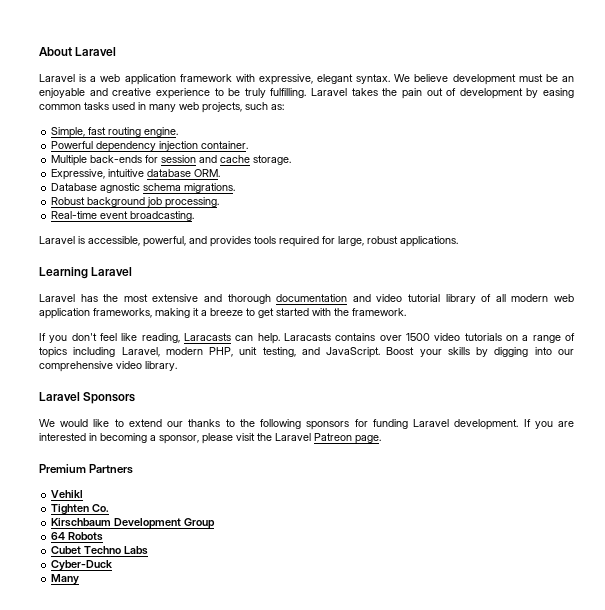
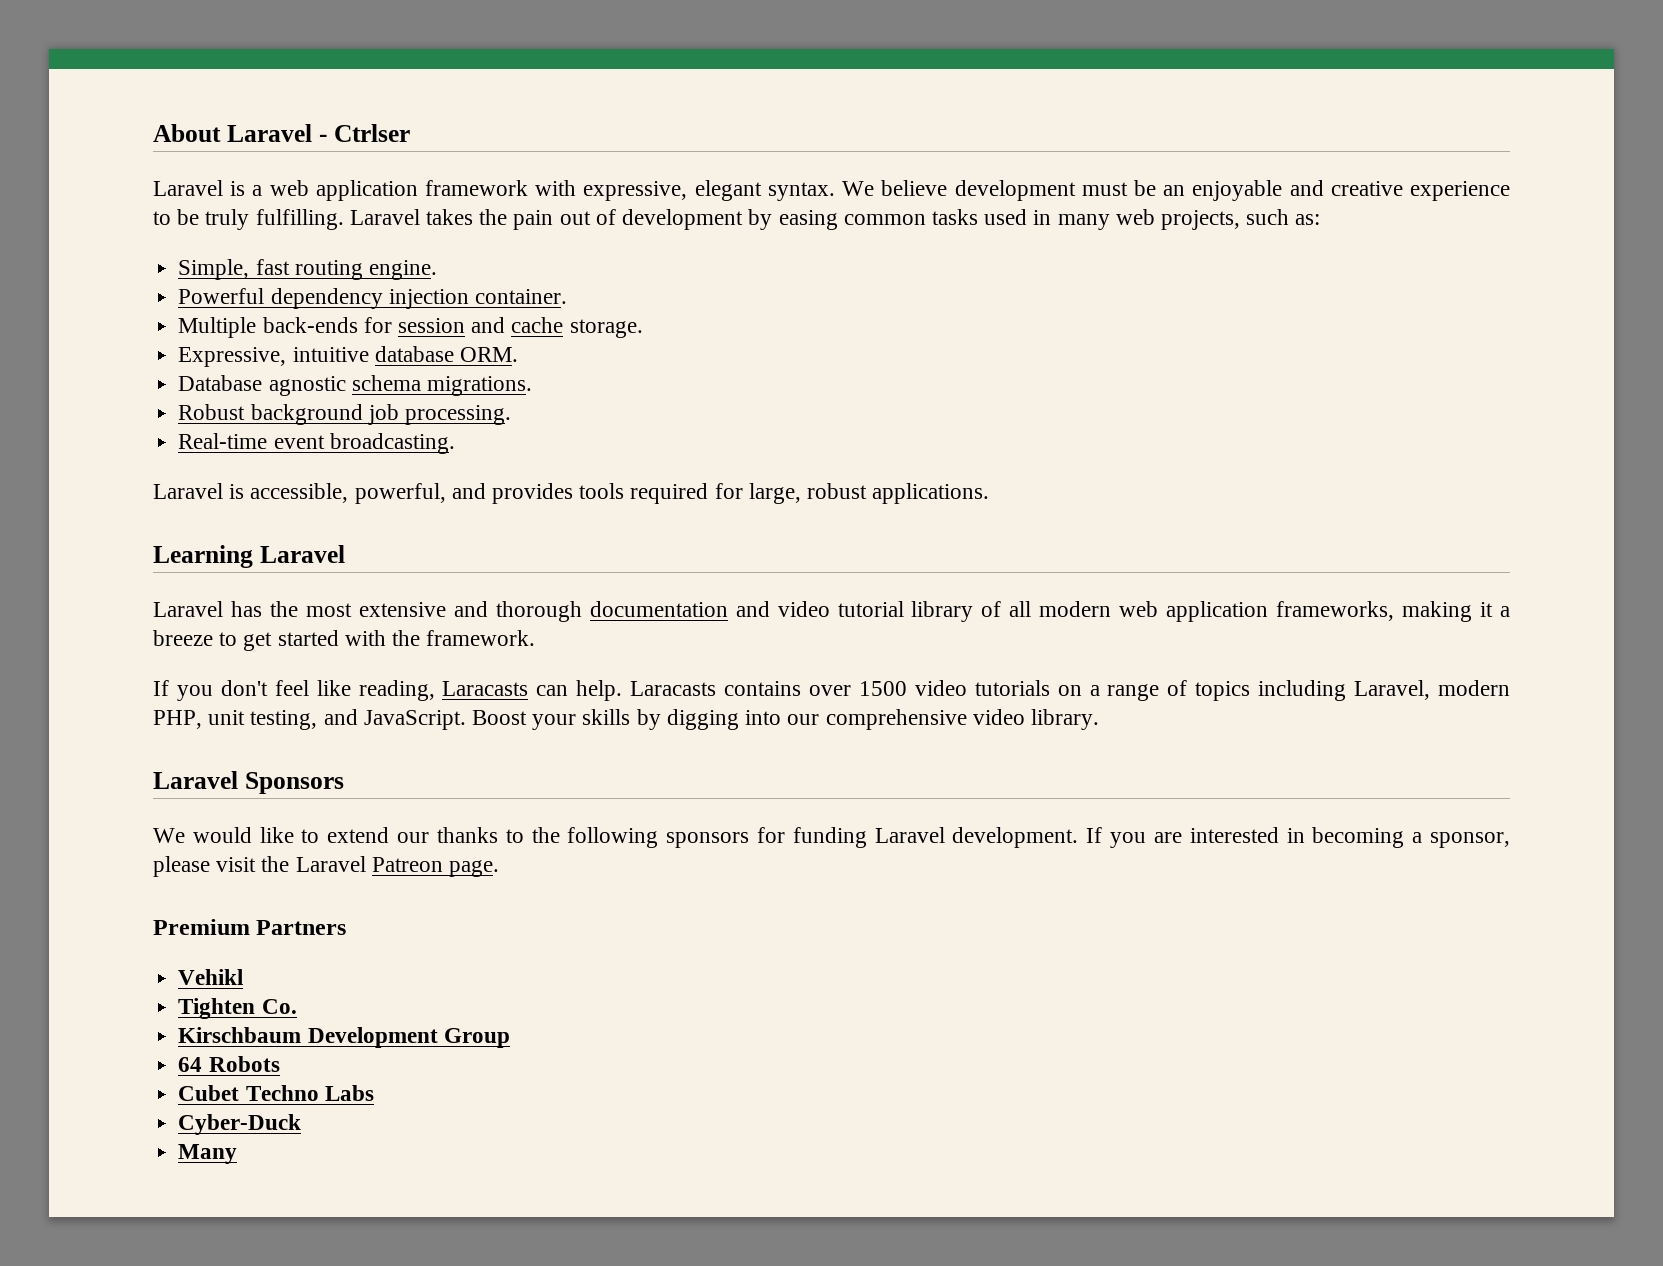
(117, 51) none -> [318,124,410,142] - Ctrlser

